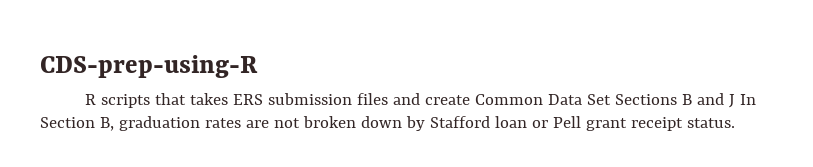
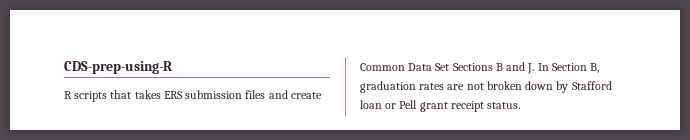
[728,94,735,108] J -> [527,63,535,74] J.

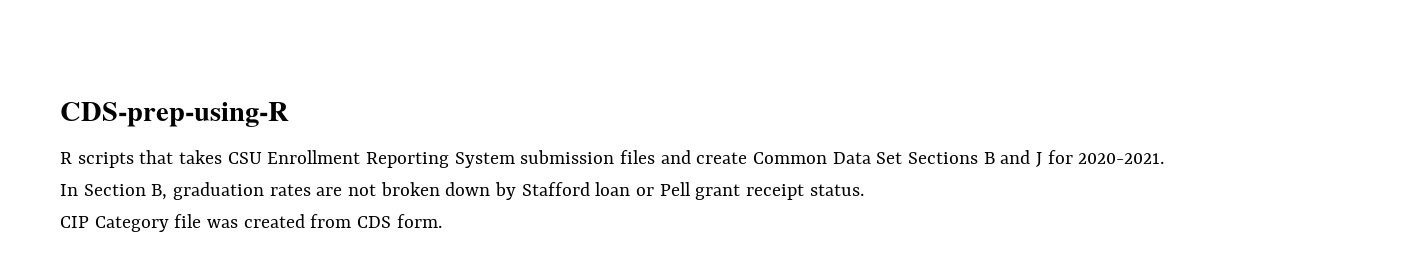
[163,91,183,99] ERS -> [227,150,515,168] CSU Enrollment Reporting System
[527,63,535,74] J. -> [1036,150,1165,167] J for 2020-2021. //
(521, 105) none -> [60,214,442,232] // CIP Category file was created from CDS form.

